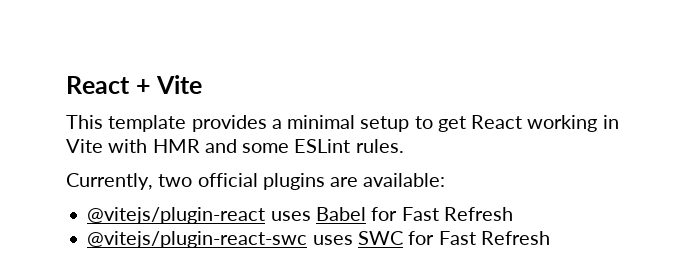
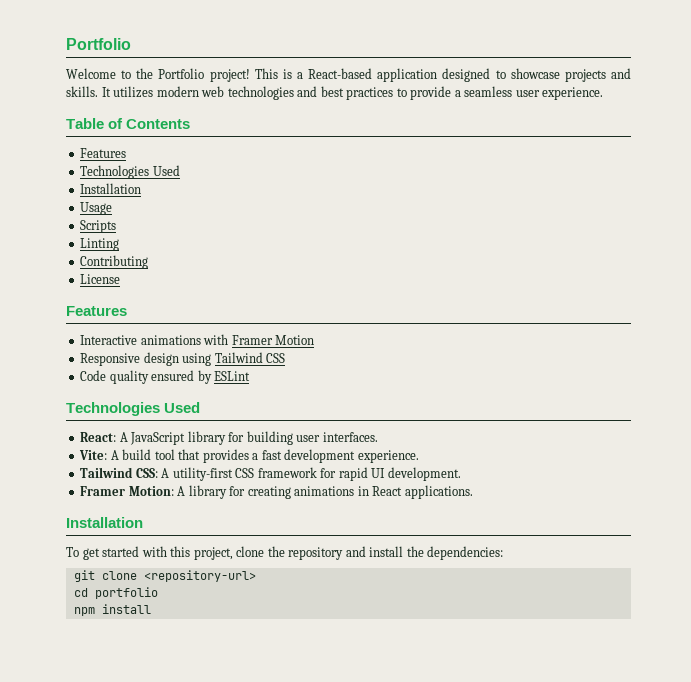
[66,75,203,94] [66,115,619,132] [66,139,404,153] [66,173,446,190] [87,207,513,224] [87,231,550,248] React + Vite // This template provides a minimal setup to get React working in Vite with HMR and some ESLint rules. // Currently, two official plugins are available: // @vitejs/plugin-react uses Babel for Fast Refresh // @vitejs/plugin-react-swc uses SWC for Fast Refresh -> [66,38,131,50] [66,68,631,82] [66,86,604,100] [66,118,191,129] [80,148,127,158] [80,165,180,179] [80,183,142,194] [80,202,113,215] [80,220,117,233] [80,238,120,251] [80,255,149,269] [80,274,121,284] [66,306,127,316] [80,334,315,345] [80,352,286,366] [80,370,251,384] [66,402,201,416] [80,431,378,445] [79,449,419,463] [80,467,461,481] [80,485,473,499] [66,517,143,528] [66,546,504,560] [73,570,256,582] [73,587,158,599] [73,604,151,616] Portfolio // Welcome to the Portfolio project! This is a React-based application designed to showcase projects and skills. It utilizes modern web technologies and best practices to provide a seamless user experience. // Table of Contents // Features // Technologies Used // Installation // Usage // Scripts // Linting // Contributing // License // Features // Interactive animations with Framer Motion // Responsive design using Tailwind CSS // Code quality ensured by ESLint // Technologies Used // React: A JavaScript library for building user interfaces. // Vite: A build tool that provides a fast development experience. // Tailwind CSS: A utility-first CSS framework for rapid UI development. // Framer Motion: A library for creating animations in React applications. // Installation // To get started with this project, clone the repository and install the dependencies: // git clone <repository-url> // cd portfolio // npm install

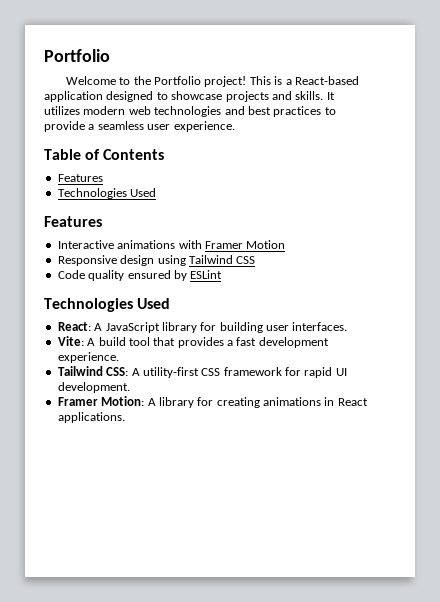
[80,183,142,194] [80,202,113,215] [80,220,117,233] [80,238,120,251] [80,255,149,269] [80,274,121,284] // Installation // Usage // Scripts // Linting // Contributing // License -> (157, 192) none
[66,517,143,528] [66,546,504,560] [73,570,256,582] [73,587,158,599] [73,604,151,616] // Installation // To get started with this project, clone the repository and install the dependencies: // git clone <repository-url> // cd portfolio // npm install -> (125, 417) none

